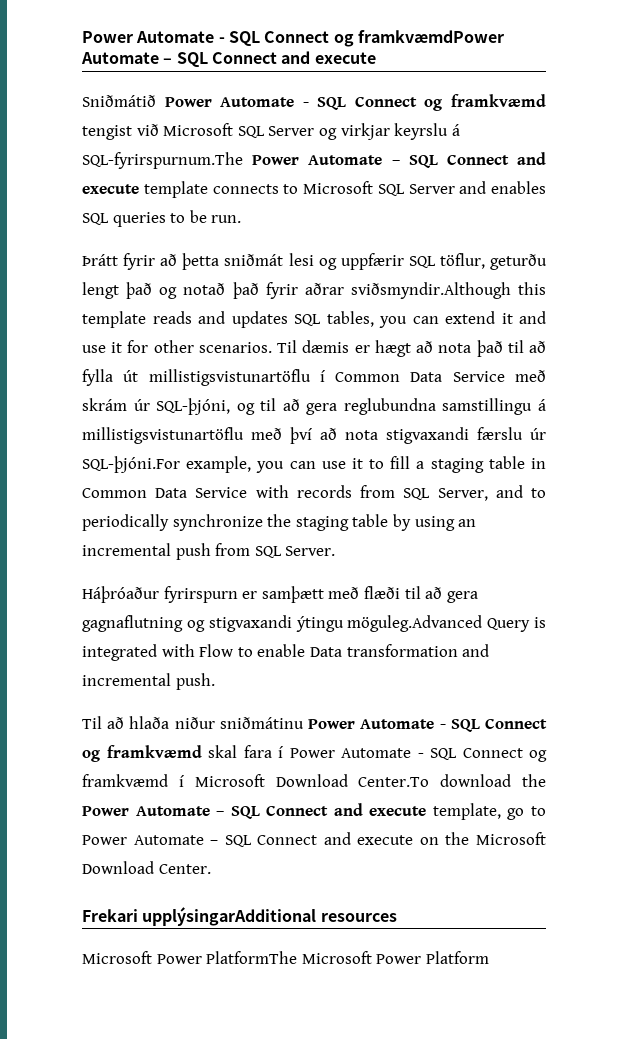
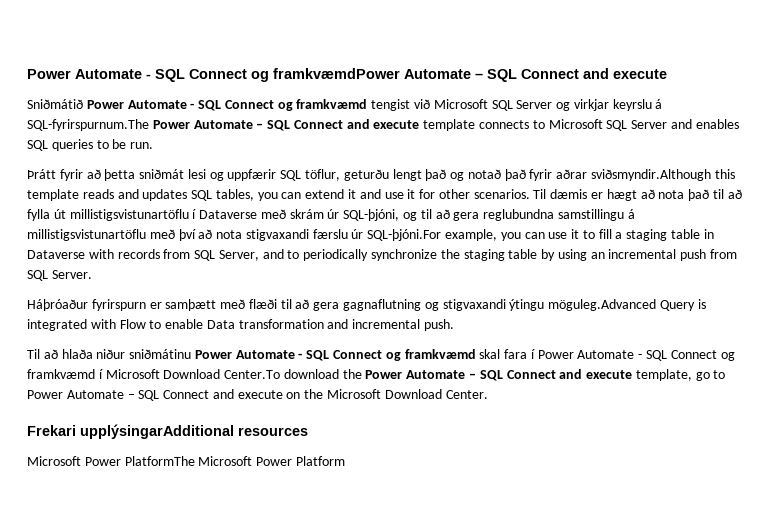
[335,371,505,382] Common Data Service -> [199,210,258,219] Dataverse
[82,487,248,498] Common Data Service -> [27,250,85,259] Dataverse

